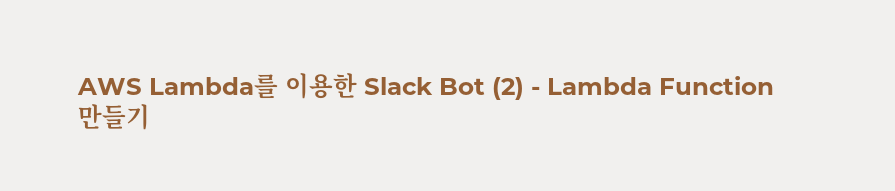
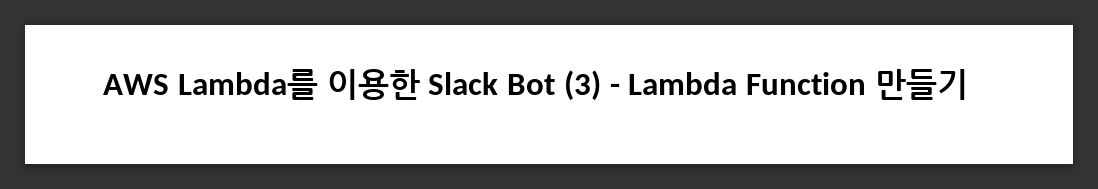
[492,77,524,100] (2) -> [563,70,601,100] (3)

